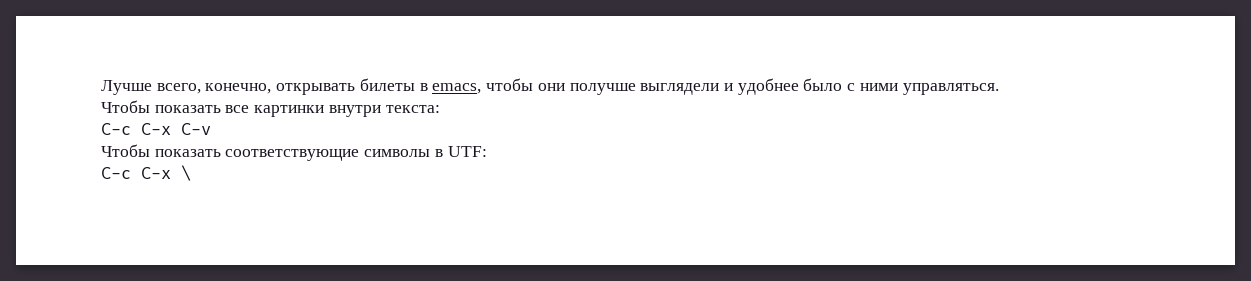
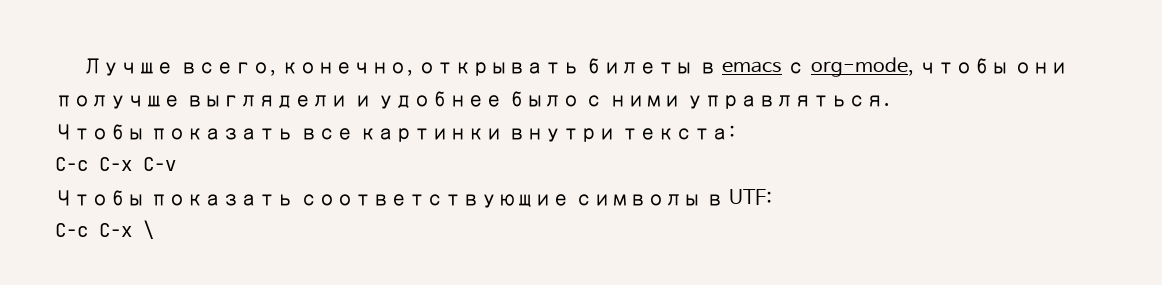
[432,83,482,94] emacs, -> [722,57,914,77] emacs с org-mode,

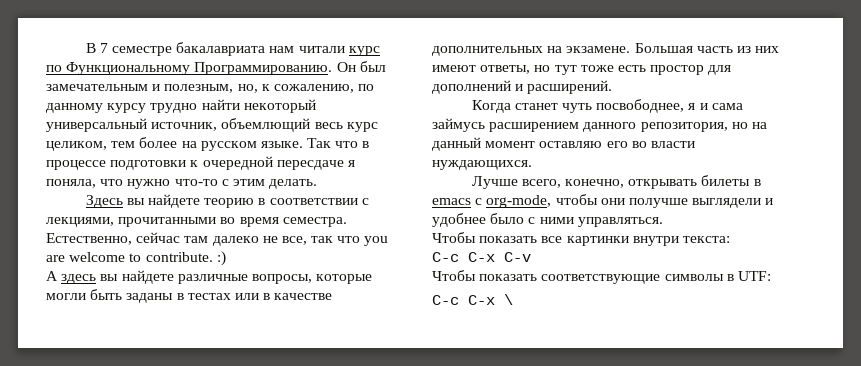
(84, 67) none -> [85,42,380,56] [46,61,386,75] [46,84,375,93] [46,99,316,113] [46,118,378,132] [46,137,370,151] [46,156,355,170] [46,179,318,189] [85,194,369,208] [46,217,347,227] [46,232,389,246] [46,251,226,266] [46,270,373,284] [46,289,333,303] [432,43,780,56] [432,65,732,75] [432,80,613,94] [471,99,743,113] [432,118,767,132] [432,137,695,151] [432,160,532,170] В 7 семестре бакалавриата нам читали курс по Функциональному Программированию. Он был замечательным и полезным, но, к сожалению, по данному курсу трудно найти некоторый универсальный источник, объемлющий весь курс целиком, тем более на русском языке. Так что в процессе подготовки к очередной пересдаче я поняла, что нужно что-то с этим делать. // Здесь вы найдете теорию в соответствии с лекциями, прочитанными во время семестра. Естественно, сейчас там далеко не все, так что you are welcome to contribute. :) // А здесь вы найдете различные вопросы, которые могли быть заданы в тестах или в качестве дополнительных на экзамене. Большая часть из них имеют ответы, но тут тоже есть простор для дополнений и расширений. // Когда станет чуть посвободнее, я и сама займусь расширением данного репозитория, но на данный момент оставляю его во власти нуждающихся. //

